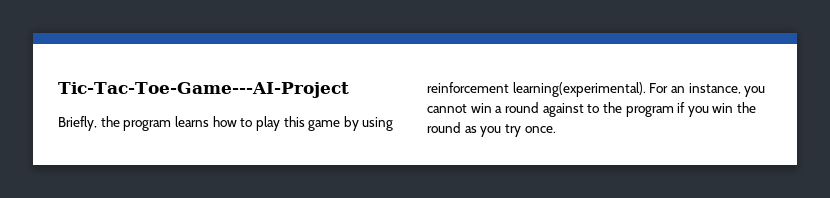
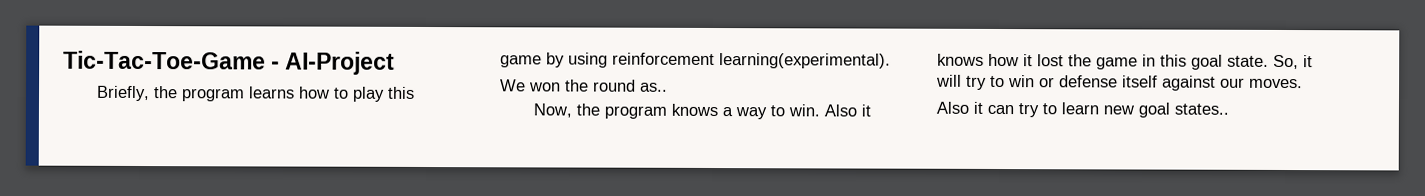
[58,82,349,98] Tic-Tac-Toe-Game---AI-Project -> [63,50,396,75] Tic-Tac-Toe-Game - AI-Project
[649,83,766,97] [427,102,757,117] [427,122,556,137] For an instance, you cannot win a round against to the program if you win the round as you try once. -> [500,79,668,92] [532,103,871,120] [937,53,1313,70] [936,74,1303,91] [936,101,1229,118] // We won the round as.. // Now, the program knows a way to win. Also it knows how it lost the game in this goal state. So, it will try to win or defense itself against our moves. // Also it can try to learn new goal states..

